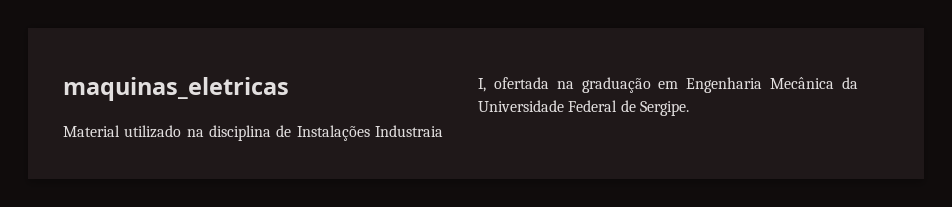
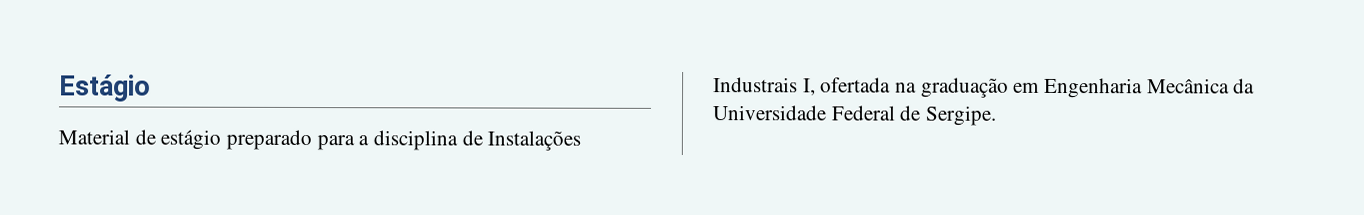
[63,77,289,101] maquinas_eletricas -> [59,74,151,102] Estágio
[124,125,204,138] utilizado na -> [134,129,370,151] de estágio preparado para a
[375,125,444,137] Industraia -> [713,77,798,93] Industrais

